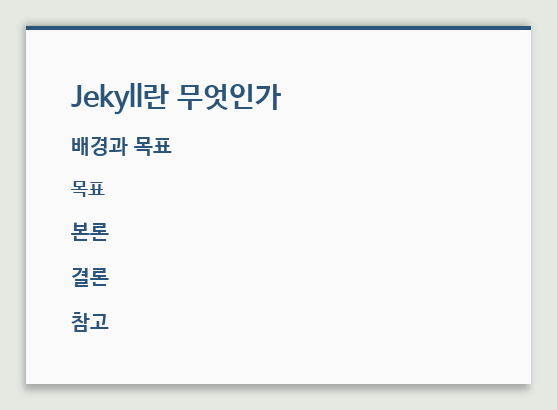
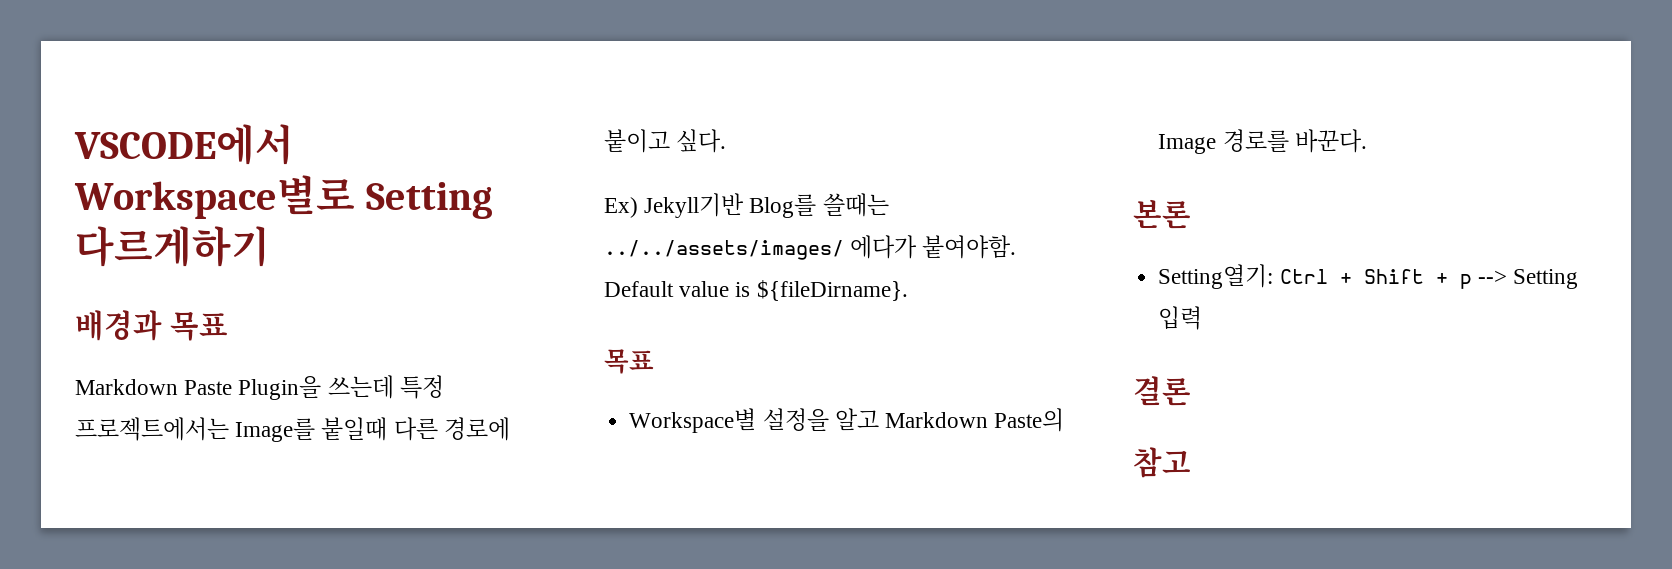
[71,82,281,115] [71,136,172,156] [71,181,105,197] [71,222,109,241] Jekyll란 무엇인가 // 배경과 목표 // 목표 // 본론 -> [74,124,294,165] [74,175,492,219] [75,226,270,267] [75,310,228,341] [75,375,444,400] [75,417,510,442] [604,129,727,153] [604,193,889,218] [604,235,1017,260] [604,280,908,301] [604,349,654,374] [629,408,1065,433] [1158,129,1367,154] [1133,199,1191,229] [1158,264,1578,289] [1158,306,1203,330] VSCODE에서 Workspace별로 Setting 다르게하기 // 배경과 목표 // Markdown Paste Plugin을 쓰는데 특정 프로젝트에서는 Image를 붙일때 다른 경로에 붙이고 싶다. // Ex) Jekyll기반 Blog를 쓸때는 ../../assets/images/ 에다가 붙여야함. Default value is ${fileDirname}. // 목표 // Workspace별 설정을 알고 Markdown Paste의 Image 경로를 바꾼다. // 본론 // Setting열기: Ctrl + Shift + p --> Setting 입력

